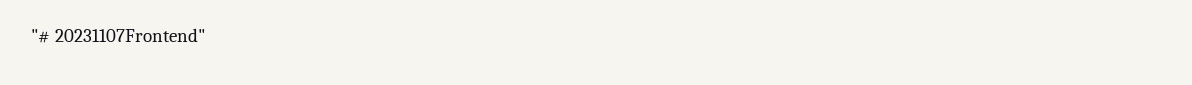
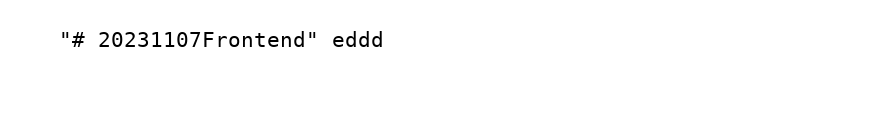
(206, 35) none -> [332,31,384,47] eddd

